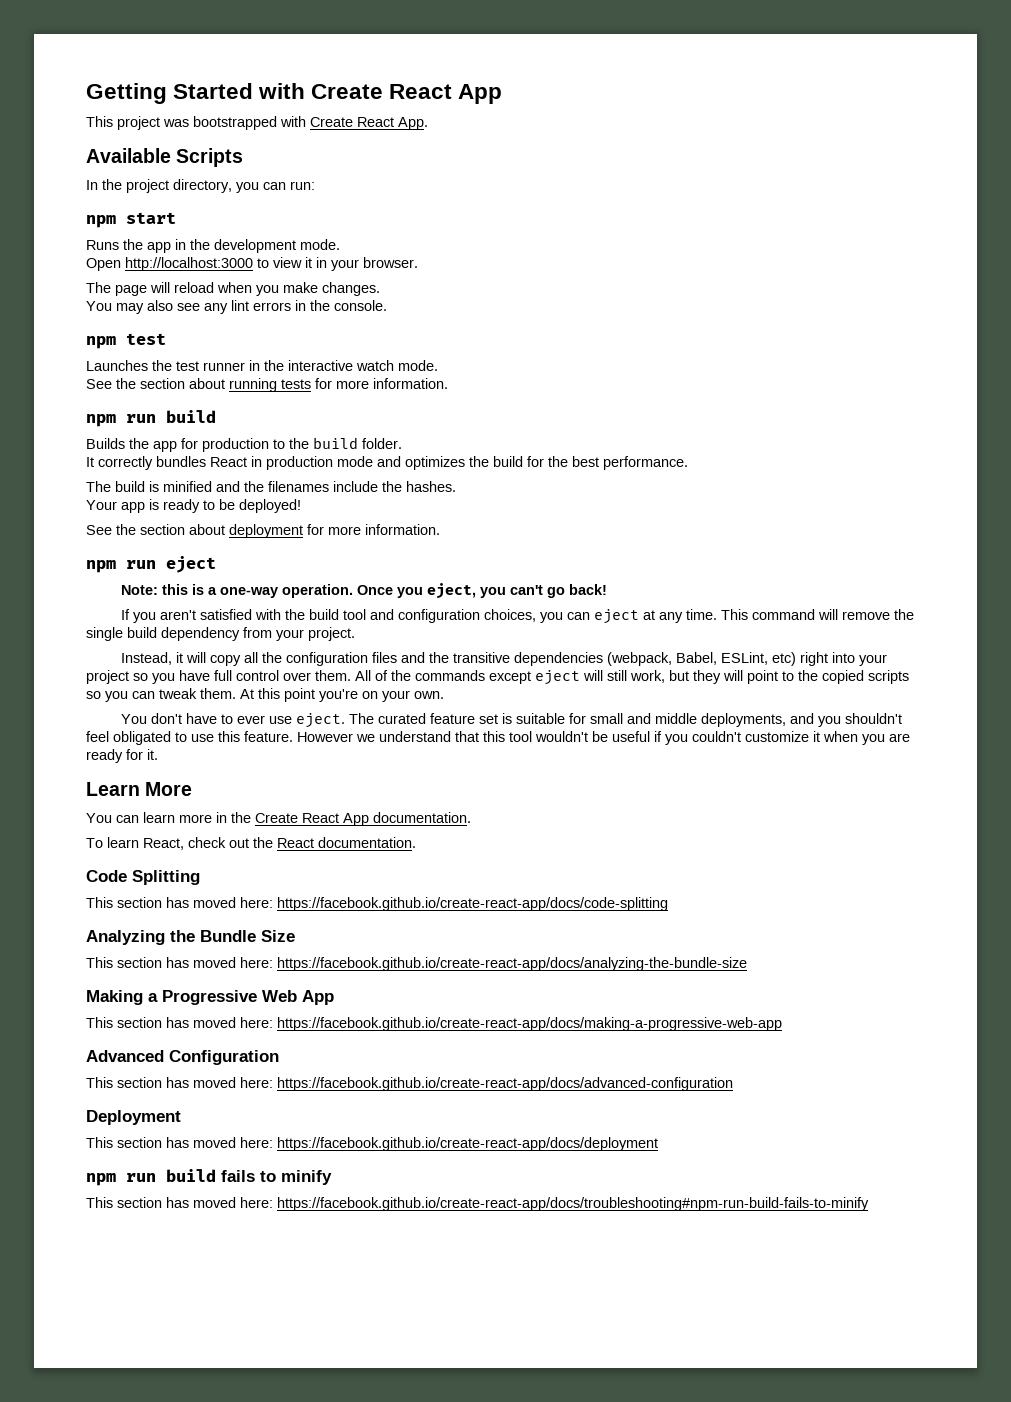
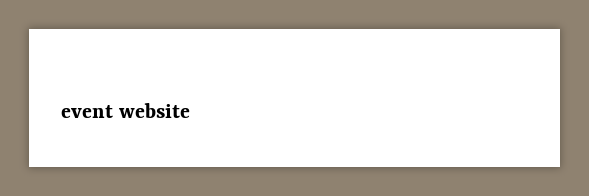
[86,83,503,104] [86,116,428,130] [86,148,244,167] [86,179,315,193] [86,212,176,228] [86,239,340,253] [86,257,418,271] [86,282,380,296] [86,300,387,314] [86,333,166,349] [86,360,438,371] [86,378,448,392] [86,410,216,427] [86,437,402,452] [86,456,688,470] [86,481,456,492] [86,499,301,513] [86,524,440,538] [86,556,216,573] [121,583,608,599] [121,609,915,624] [86,627,355,641] [121,652,888,666] [86,670,909,685] [86,688,444,702] [121,713,903,728] [86,731,910,745] [86,749,158,763] [86,782,193,796] [86,812,471,826] [86,837,416,850] [86,870,200,885] [86,897,668,911] [86,930,295,945] [86,957,747,971] [86,990,334,1005] [86,1017,782,1031] [86,1050,279,1065] [86,1077,733,1091] [86,1110,181,1125] [86,1137,658,1151] [86,1169,332,1186] [86,1197,869,1211] Getting Started with Create React App // This project was bootstrapped with Create React App. // Available Scripts // In the project directory, you can run: // npm start // Runs the app in the development mode. // Open http://localhost:3000 to view it in your browser. // The page will reload when you make changes. // You may also see any lint errors in the console. // npm test // Launches the test runner in the interactive watch mode. // See the section about running tests for more information. // npm run build // Builds the app for production to the build folder. // It correctly bundles React in production mode and optimizes the build for the best performance. // The build is minified and the filenames include the hashes. // Your app is ready to be deployed! // See the section about deployment for more information. // npm run eject // Note: this is a one-way operation. Once you eject, you can't go back! // If you aren't satisfied with the build tool and configuration choices, you can eject at any time. This command will remove the single build dependency from your project. // Instead, it will copy all the configuration files and the transitive dependencies (webpack, Babel, ESLint, etc) right into your project so you have full control over them. All of the commands except eject will still work, but they will point to the copied scripts so you can tweak them. At this point you're on your own. // You don't have to ever use eject. The curated feature set is suitable for small and middle deployments, and you shouldn't feel obligated to use this feature. However we understand that this tool wouldn't be useful if you couldn't customize it when you are ready for it. // Learn More // You can learn more in the Create React App documentation. // To learn React, check out the React documentation. // Code Splitting // This section has moved here: https://facebook.github.io/create-react-app/docs/code-splitting // Analyzing the Bundle Size // This section has moved here: https://facebook.github.io/create-react-app/docs/analyzing-the-bundle-size // Making a Progressive Web App // This section has moved here: https://facebook.github.io/create-react-app/docs/making-a-progressive-web-app // Advanced Configuration // This section has moved here: https://facebook.github.io/create-react-app/docs/advanced-configuration // Deployment // This section has moved here: https://facebook.github.io/create-react-app/docs/deployment // npm run build fails to minify // This section has moved here: https://facebook.github.io/create-react-app/docs/troubleshooting#npm-run-build-fails-to-minify -> [61,103,191,118] event website

